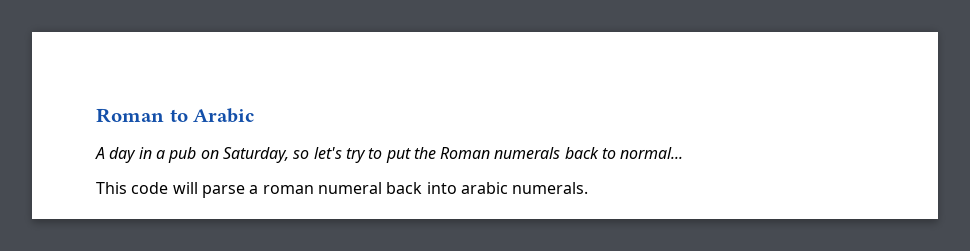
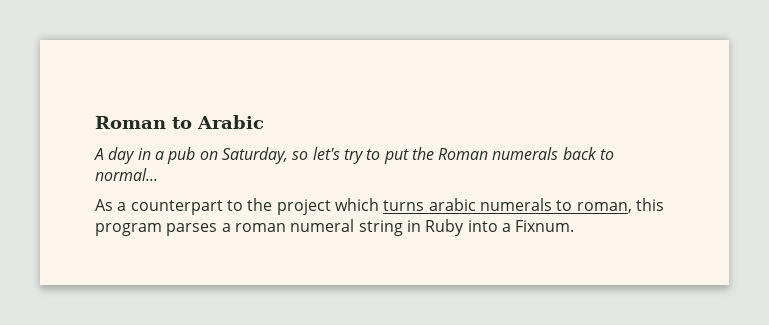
[96,182,589,198] This code will parse a roman numeral back into arabic numerals. -> [95,198,664,215] [95,219,575,236] As a counterpart to the project which turns arabic numerals to roman, this program parses a roman numeral string in Ruby into a Fixnum.

